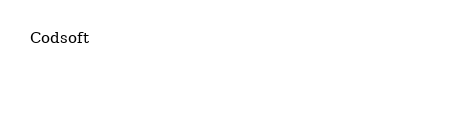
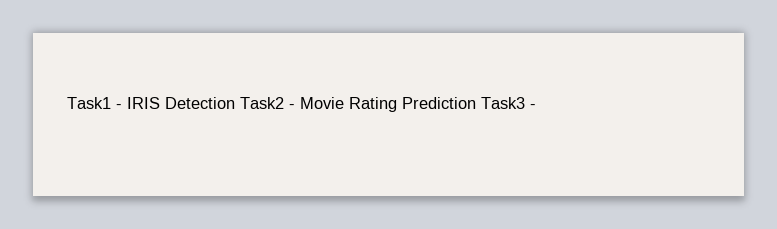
[30,32,89,43] Codsoft -> [67,97,536,112] Task1 - IRIS Detection Task2 - Movie Rating Prediction Task3 -

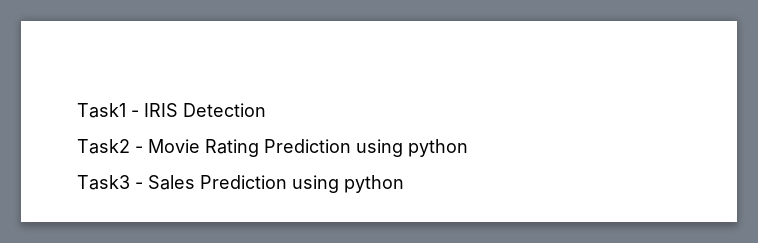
(235, 103) none -> (266, 110) //
[481,97,536,109] Task3 - -> [356,139,468,157] [77,175,404,193] using python // Task3 - Sales Prediction using python

